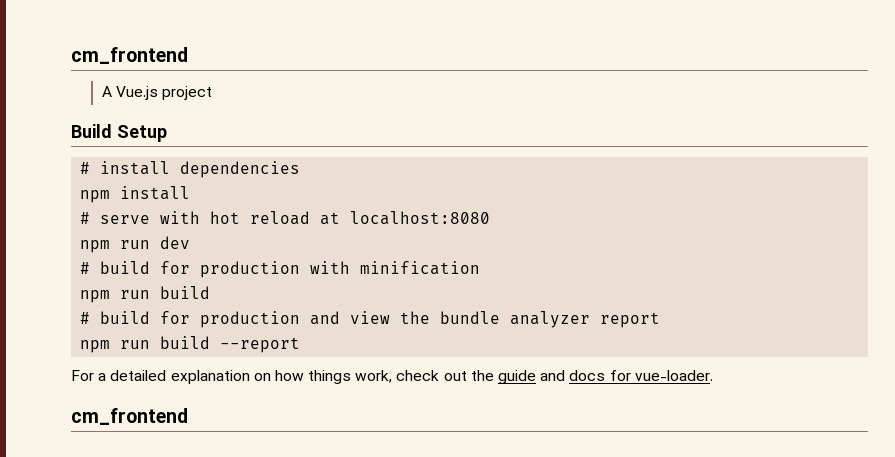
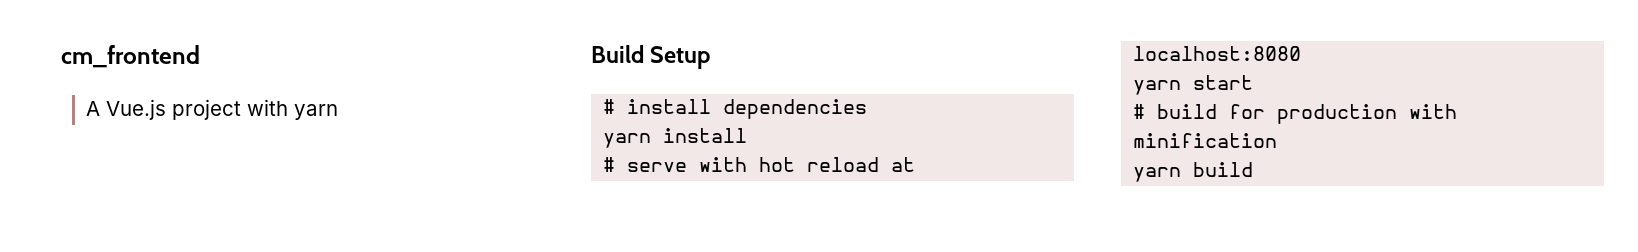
(213, 93) none -> [247,99,339,120] with yarn
[80,190,111,203] npm -> [603,133,652,148] yarn
[80,236,191,253] npm run dev -> [1133,75,1254,95] yarn start
[80,286,211,303] [80,311,661,328] [80,336,301,353] [71,370,713,384] [71,408,188,425] npm run build // # build for production and view the bundle analyzer report // npm run build --report // For a detailed explanation on how things work, check out the guide and docs for vue-loader. // cm_frontend -> [1133,162,1254,182] yarn build

